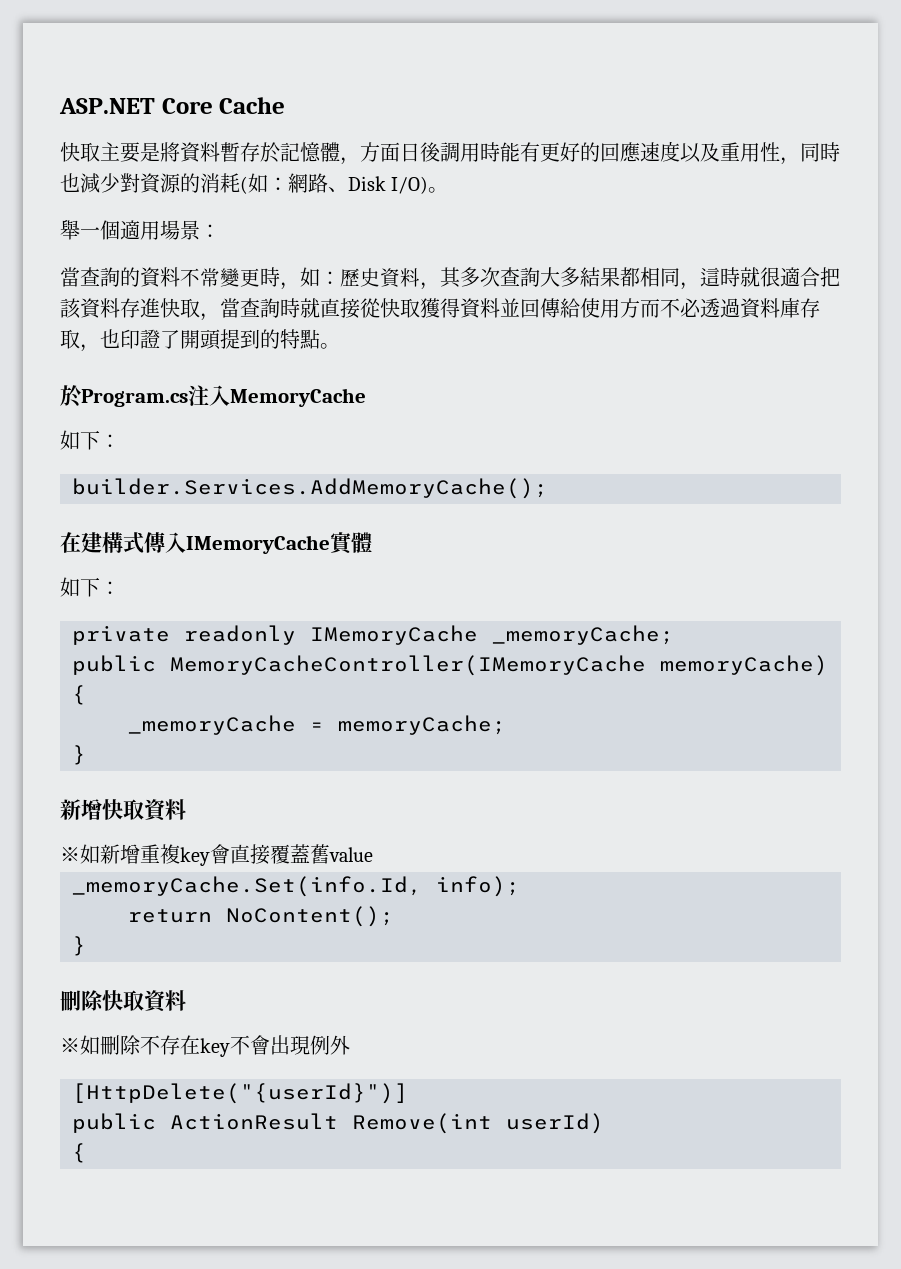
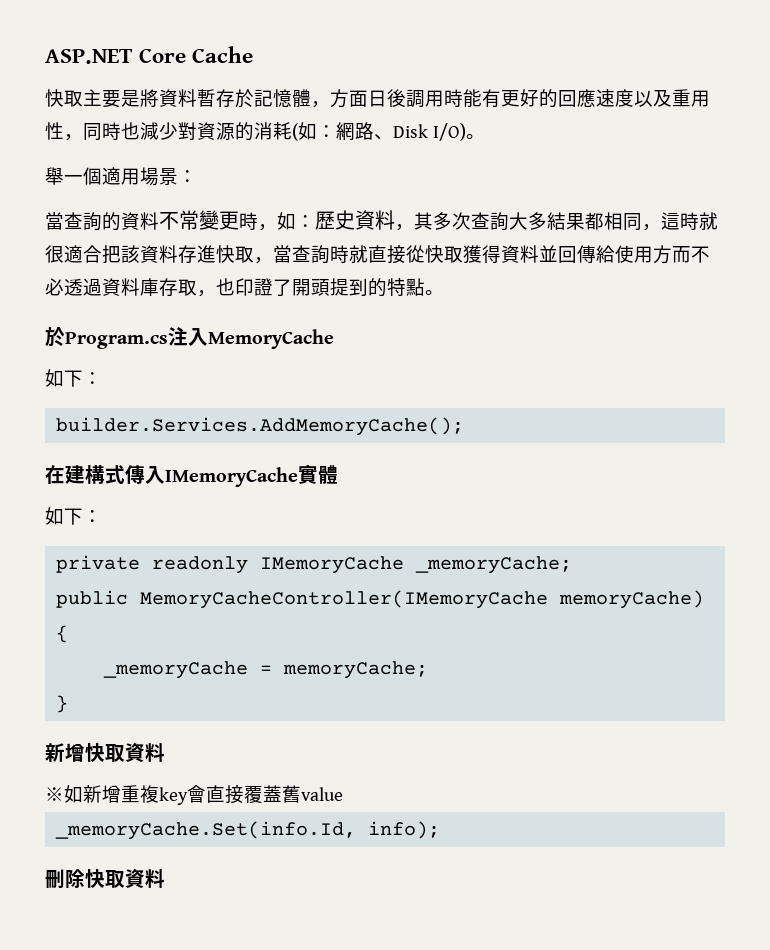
[128,906,394,927] [72,936,86,956] // return NoContent(); // } -> (441, 830) none
[60,1035,350,1057] [72,1083,408,1104] [72,1113,604,1134] [72,1143,86,1163] // ※如刪除不存在key不會出現例外 // [HttpDelete("{userId}")] // public ActionResult Remove(int userId) // { -> (165, 878) none

